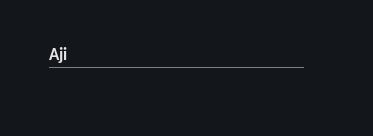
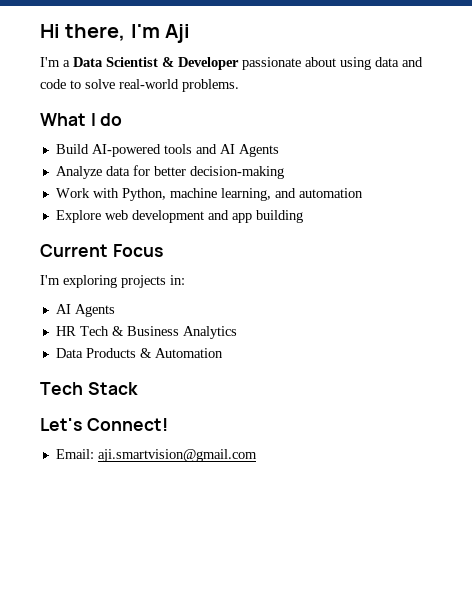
[49,47,67,63] Aji -> [40,24,191,43] [40,57,423,70] [40,79,239,92] [40,113,123,126] [55,144,279,157] [55,165,284,179] [55,188,363,201] [55,210,303,223] [40,244,163,257] [40,275,185,288] [55,304,115,317] [55,326,237,339] [55,348,223,358] [40,382,138,395] [40,418,168,431] [55,449,257,462] Hi there, I'm Aji // I'm a Data Scientist & Developer passionate about using data and code to solve real-world problems. // What I do // Build AI-powered tools and AI Agents // Analyze data for better decision-making // Work with Python, machine learning, and automation // Explore web development and app building // Current Focus // I'm exploring projects in: // AI Agents // HR Tech & Business Analytics // Data Products & Automation // Tech Stack // Let's Connect! // Email: aji.smartvision@gmail.com

